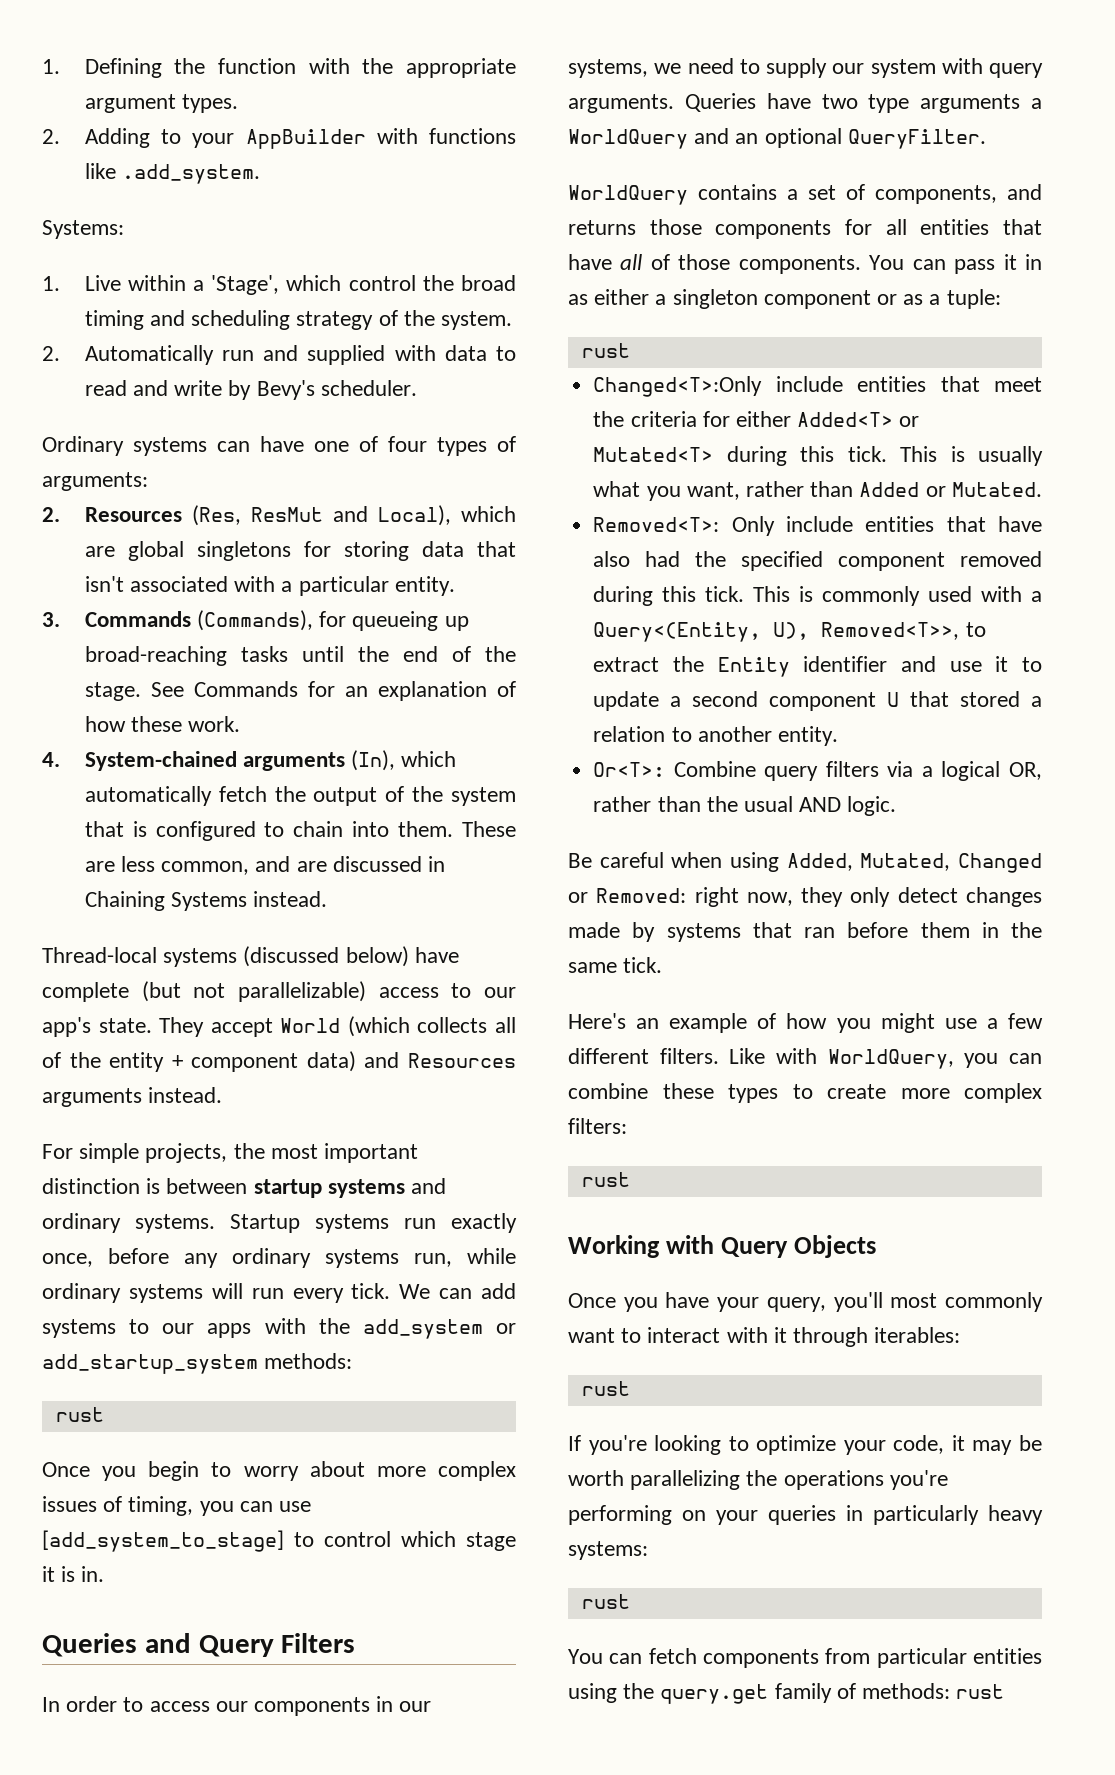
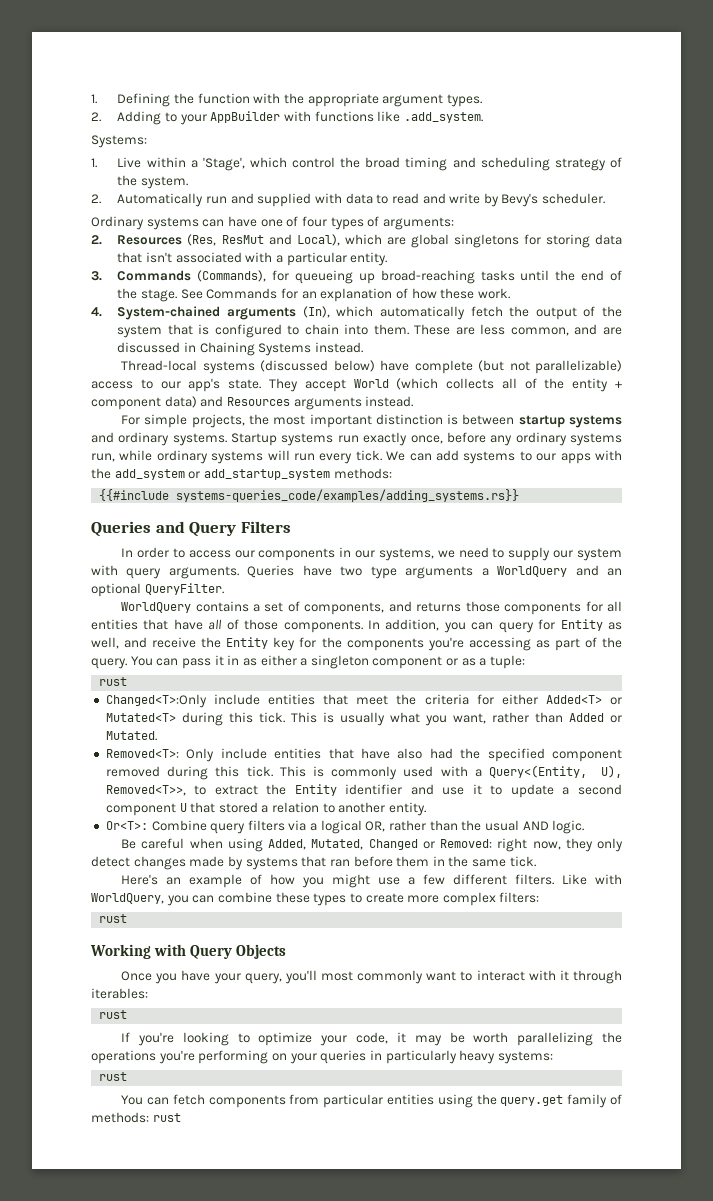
[55,1407,104,1422] [42,1461,516,1481] [42,1496,312,1516] [42,1530,516,1552] [42,1566,105,1582] rust // Once you begin to worry about more complex issues of timing, you can use [add_system_to_stage] to control which stage it is in. -> [99,489,520,502] {{#include systems-queries_code/examples/adding_systems.rs}}
(861, 264) none -> [368,619,623,633] [91,637,622,651] [91,658,127,669] In addition, you can query for Entity as well, and receive the Entity key for the components you're accessing as part of the query.

